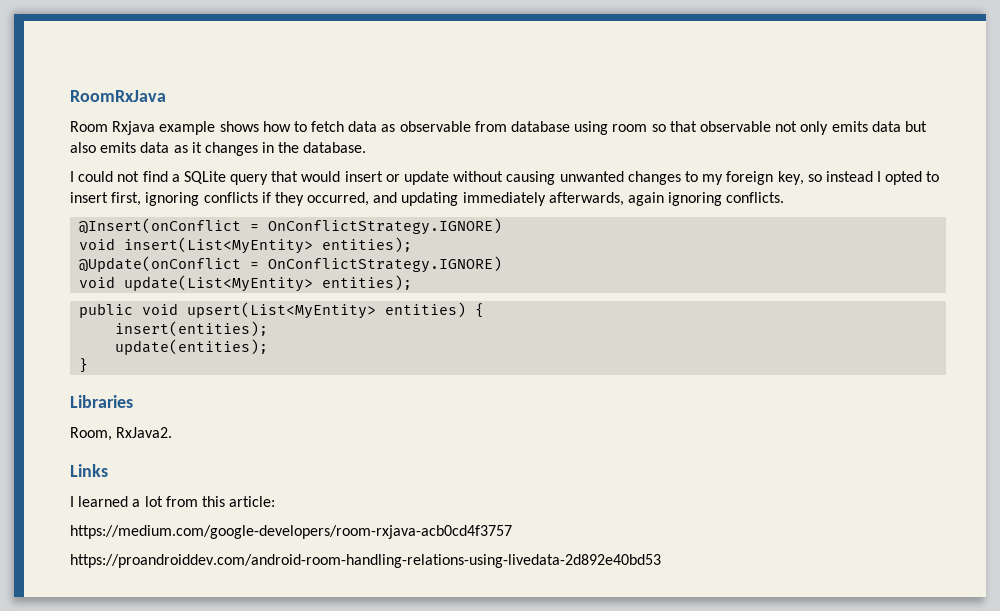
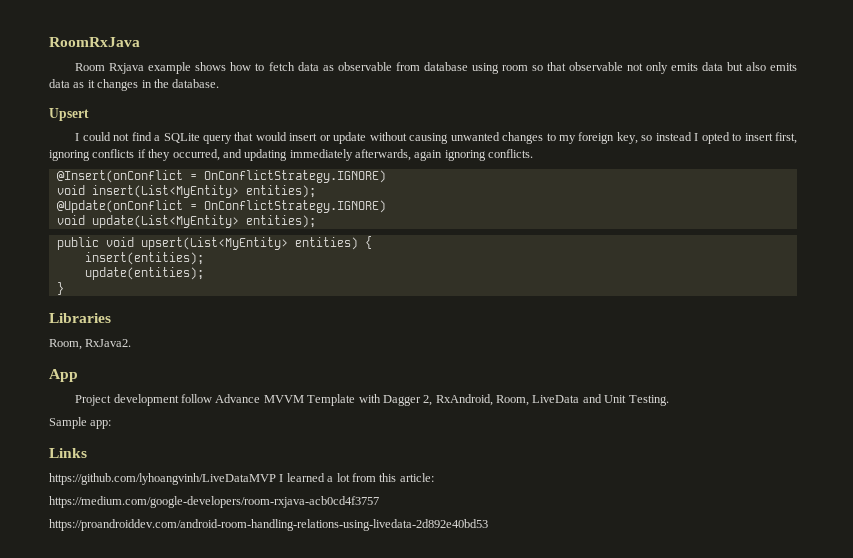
(367, 147) none -> [49,108,89,121] // Upsert
(173, 432) none -> [49,369,78,382] [75,394,669,406] [49,417,112,429] // App // Project development follow Advance MVVM Template with Dagger 2, RxAndroid, Room, LiveData and Unit Testing. // Sample app:
(108, 470) none -> [49,473,276,485] https://github.com/lyhoangvinh/LiveDataMVP

